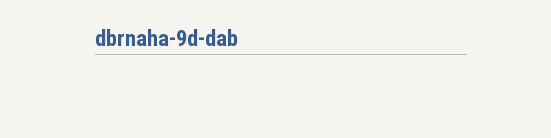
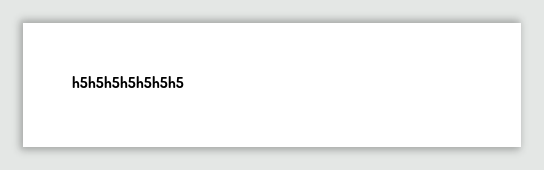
[95,29,238,46] dbrnaha-9d-dab -> [72,76,184,88] h5h5h5h5h5h5h5

